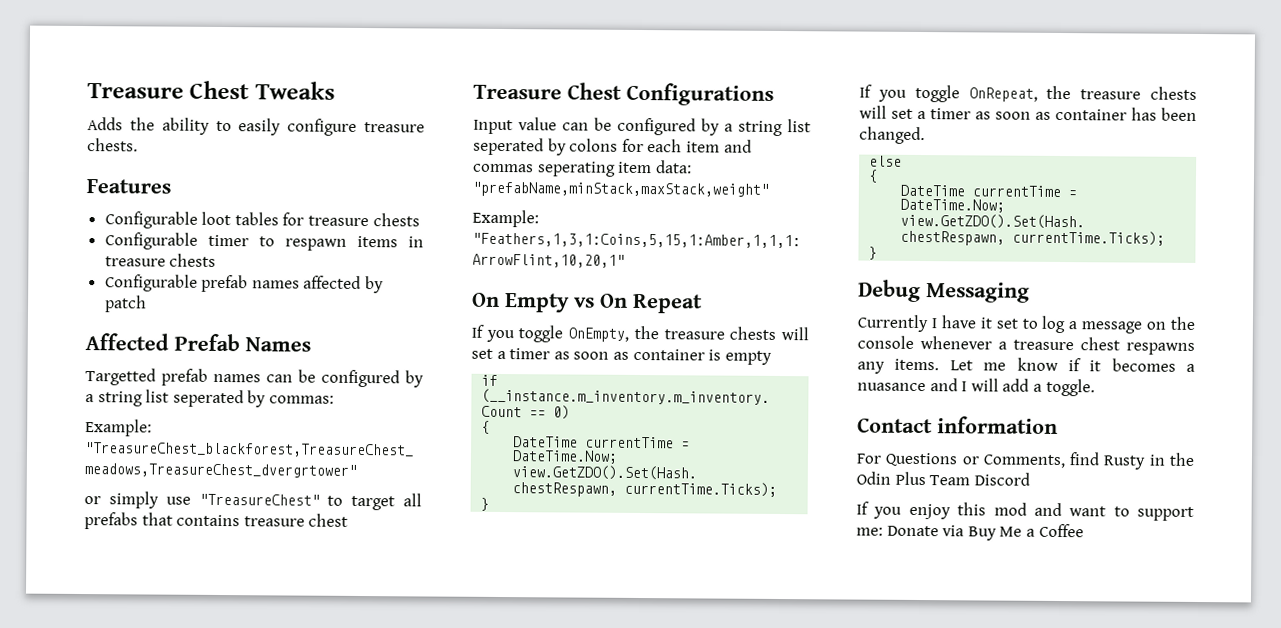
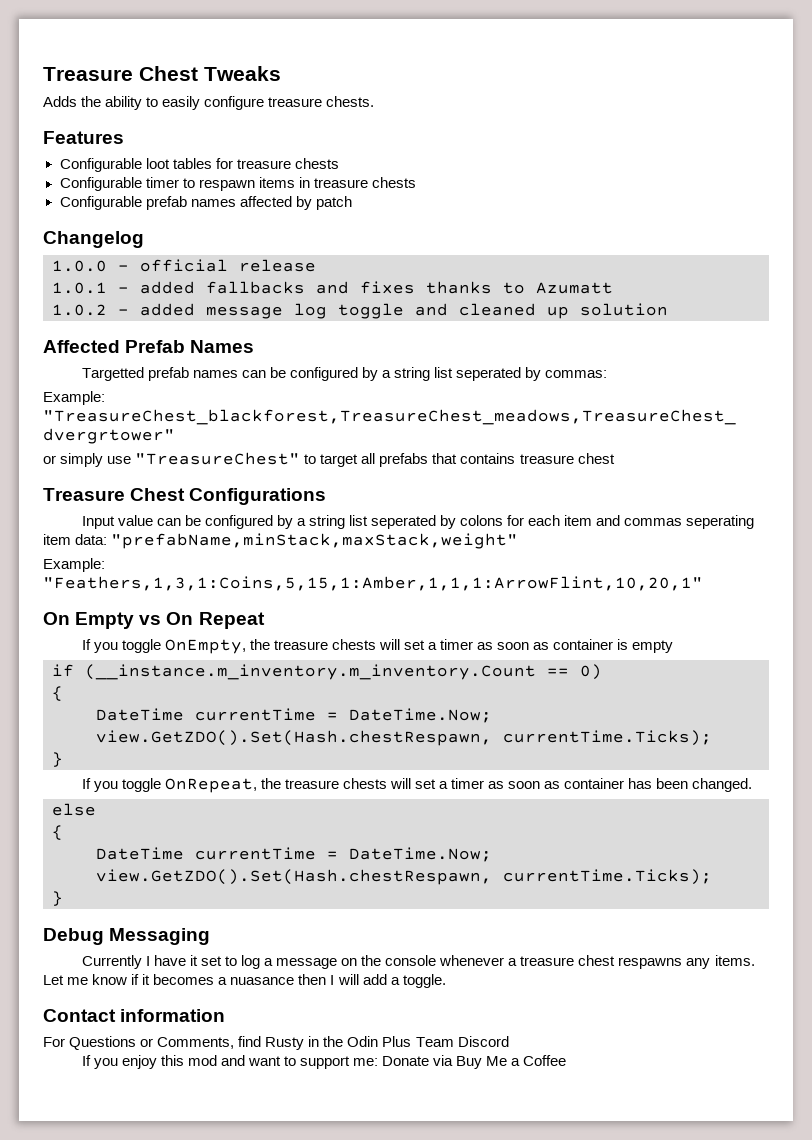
(147, 304) none -> [43,231,144,248] [52,259,316,272] [52,281,613,294] [52,303,668,319] // Changelog // 1.0.0 - official release // 1.0.1 - added fallbacks and fixes thanks to Azumatt // 1.0.2 - added message log toggle and cleaned up solution
[929,378,958,392] and -> [298,974,327,985] then

